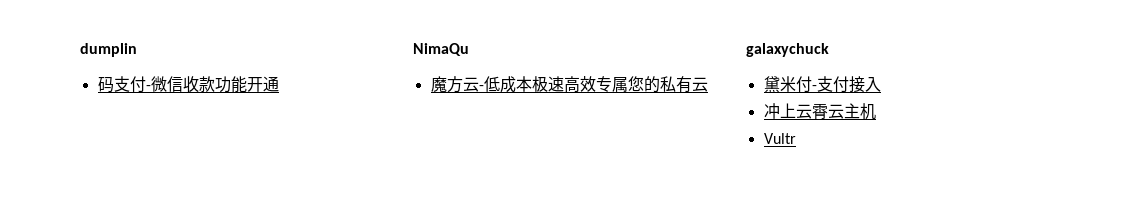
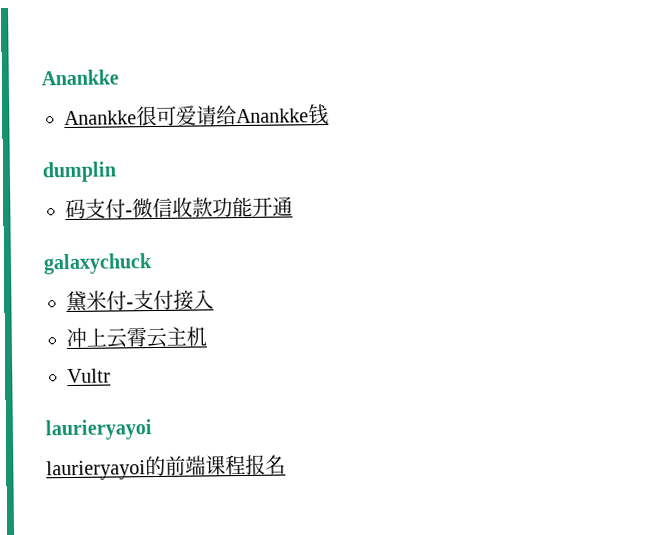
(80, 50) none -> [41,69,119,86] [64,103,329,127] Anankke // Anankke很可爱请给Anankke钱 //
[413,43,469,56] [430,76,708,93] // NimaQu // 魔方云-低成本极速高效专属您的私有云 -> (293, 206) none
(796, 138) none -> [45,419,152,441] [46,454,286,481] // laurieryayoi // laurieryayoi的前端课程报名

